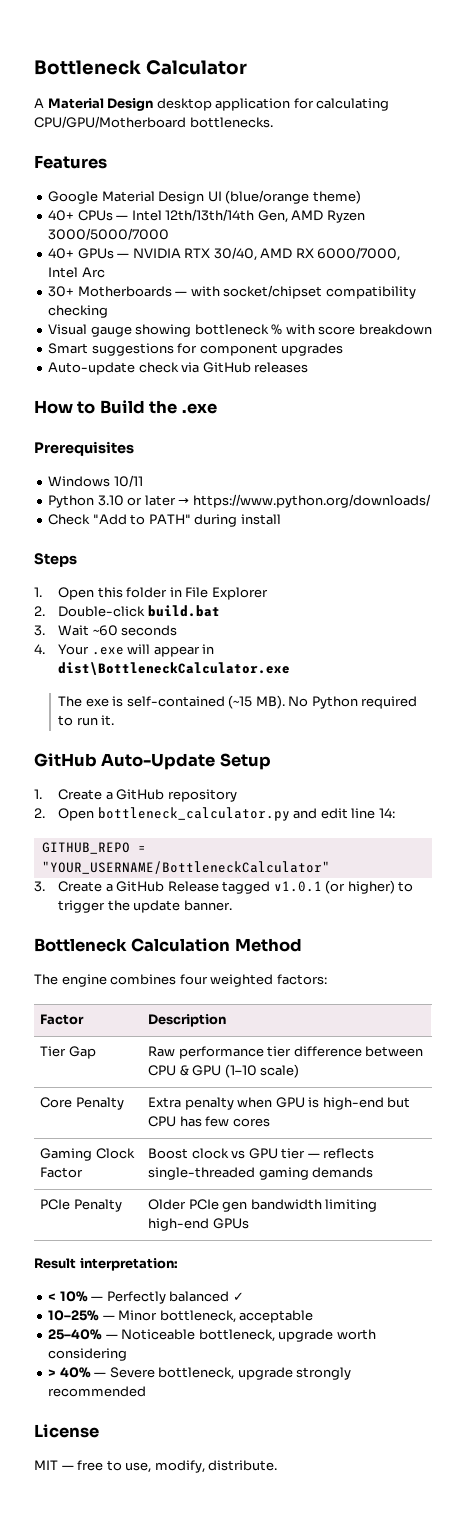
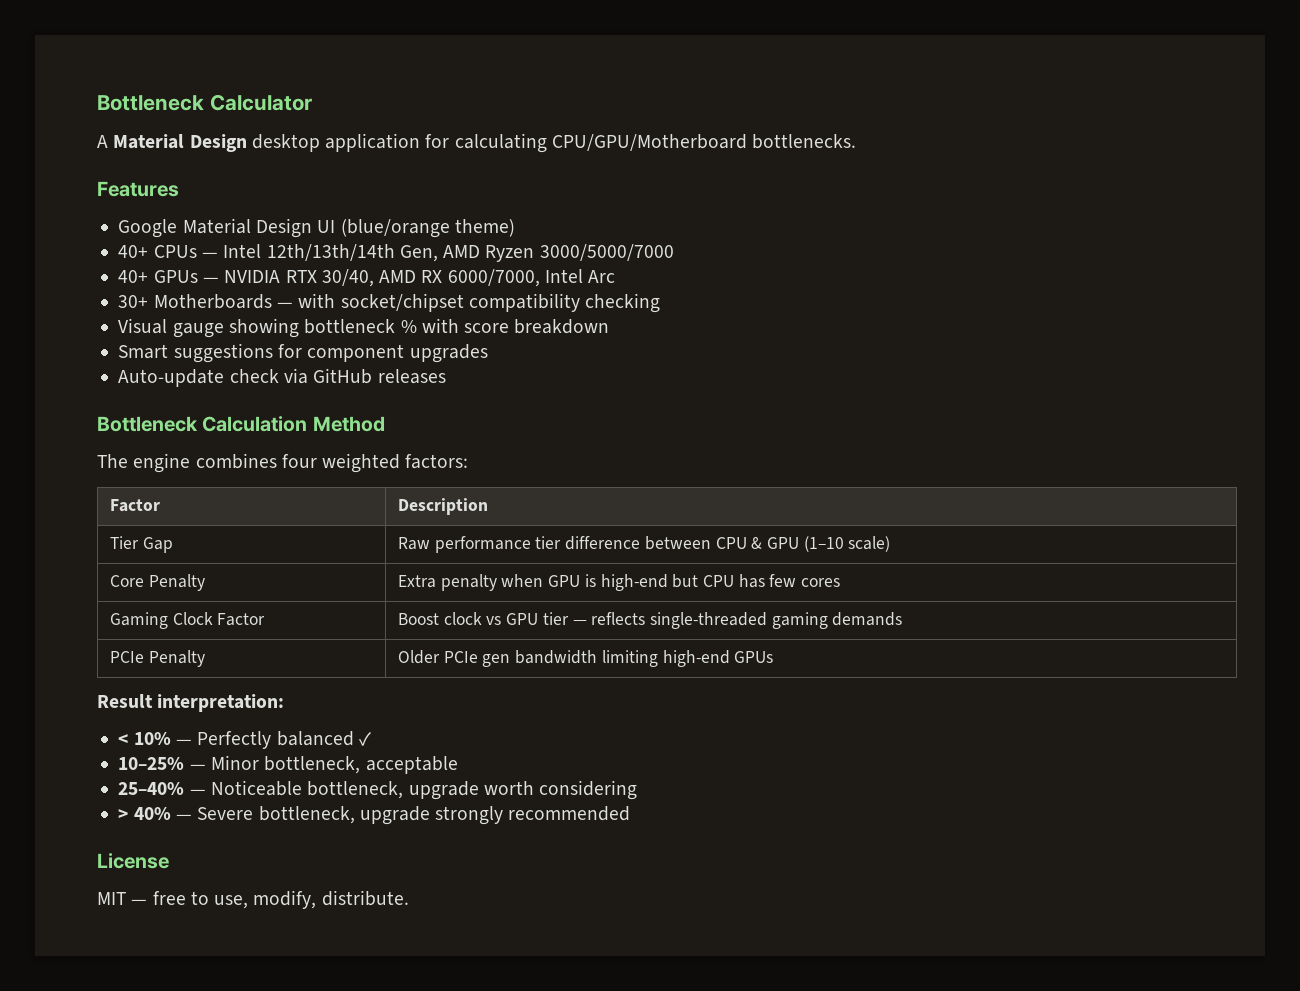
[34,400,217,414] [34,441,134,456] [48,475,143,487] [48,494,431,508] [48,514,281,527] [34,553,77,567] [34,587,268,600] [34,605,220,617] [34,625,178,636] [34,644,215,657] [58,662,291,675] [58,695,418,709] [58,715,115,726] [34,753,271,770] [34,789,237,802] [34,807,395,821] [41,842,146,854] [41,861,330,874] [34,880,414,894] [58,900,232,913] // How to Build the .exe // Prerequisites // Windows 10/11 // Python 3.10 or later → https://www.python.org/downloads/ // Check "Add to PATH" during install // Steps // 1. Open this folder in File Explorer // 2. Double-click build.bat // 3. Wait ~60 seconds // 4. Your .exe will appear in dist\BottleneckCalculator.exe // The exe is self-contained (~15 MB). No Python required to run it. // GitHub Auto-Update Setup // 1. Create a GitHub repository // 2. Open bottleneck_calculator.py and edit line 14: // GITHUB_REPO = "YOUR_USERNAME/BottleneckCalculator" // 3. Create a GitHub Release tagged v1.0.1 (or higher) to trigger the update banner. -> (446, 376) none

